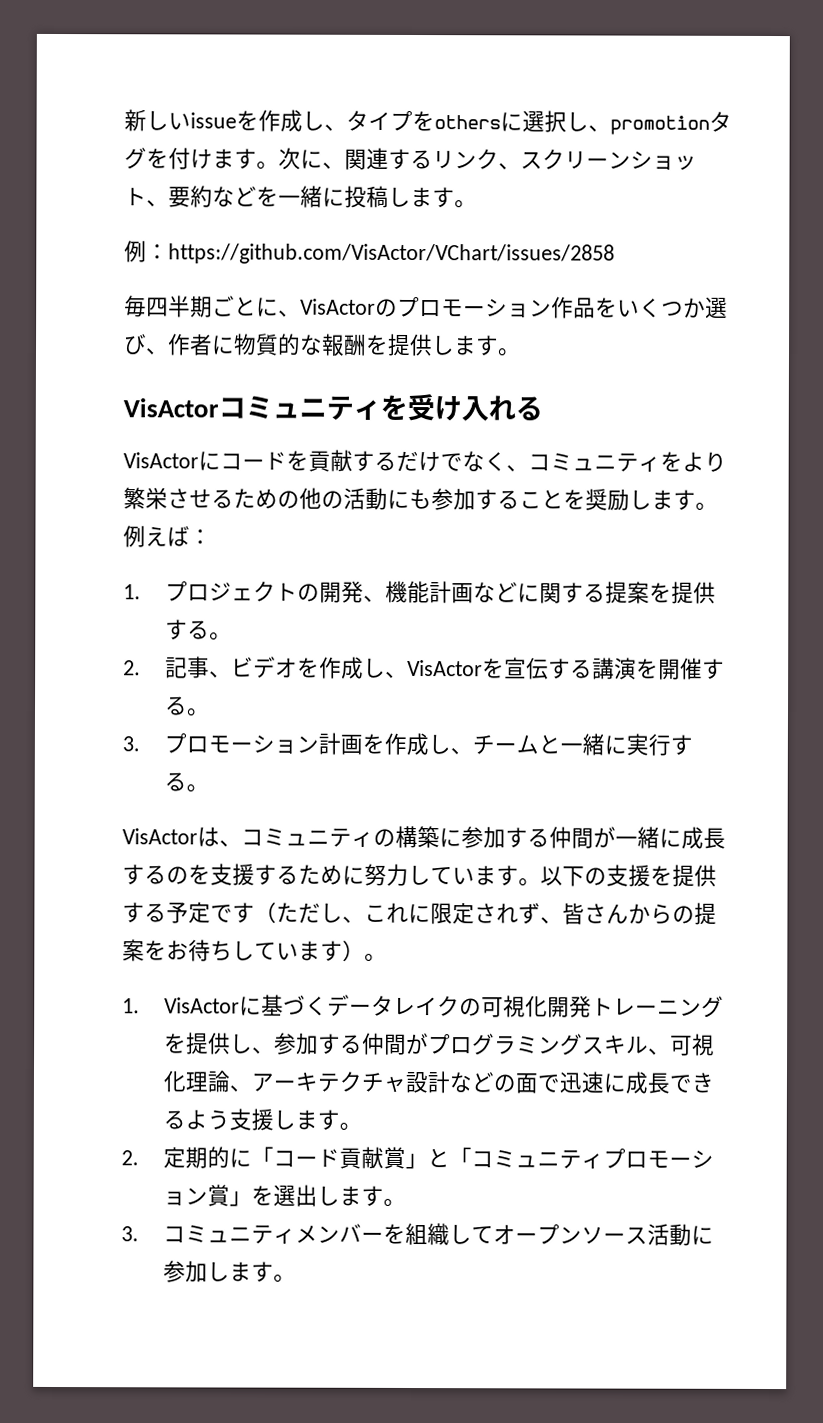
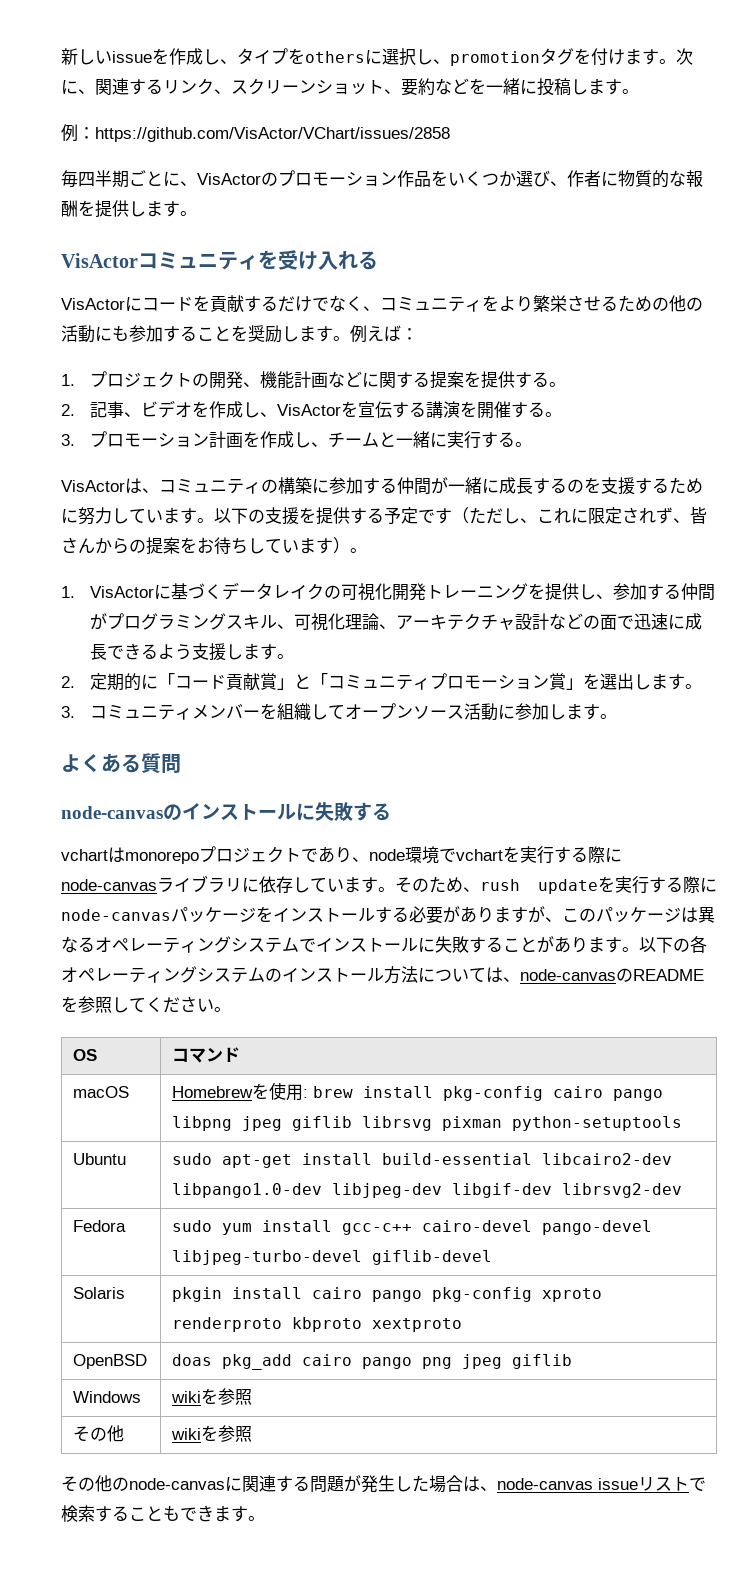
(296, 1278) none -> [61,753,181,773] [61,802,391,821] [61,846,622,864] [61,875,717,894] [61,906,715,924] [61,936,707,953] [61,966,704,984] [61,996,231,1013] [73,1049,98,1061] [172,1047,241,1063] [73,1086,130,1098] [172,1082,664,1101] [172,1116,683,1131] [73,1153,127,1165] [172,1153,673,1168] [172,1183,683,1198] [73,1220,127,1232] [172,1220,653,1235] [172,1250,493,1265] [73,1287,126,1299] [172,1287,603,1302] [172,1317,463,1332] [73,1354,148,1369] [172,1354,573,1370] [73,1391,142,1403] [171,1388,253,1405] [73,1425,125,1442] [171,1425,253,1442] [61,1475,706,1493] [61,1505,265,1522] // よくある質問 // node-canvasのインストールに失敗する // vchartはmonorepoプロジェクトであり、node環境でvchartを実行する際にnode-canvasライブラリに依存しています。そのため、rush updateを実行する際にnode-canvasパッケージをインストールする必要がありますが、このパッケージは異なるオペレーティングシステムでインストールに失敗することがあります。以下の各オペレーティングシステムのインストール方法については、node-canvasのREADMEを参照してください。 // OS | コマンド // macOS | Homebrewを使用: brew install pkg-config cairo pango libpng jpeg giflib librsvg pixman python-setuptools // Ubuntu | sudo apt-get install build-essential libcairo2-dev libpango1.0-dev libjpeg-dev libgif-dev librsvg2-dev // Fedora | sudo yum install gcc-c++ cairo-devel pango-devel libjpeg-turbo-devel giflib-devel // Solaris | pkgin install cairo pango pkg-config xproto renderproto kbproto xextproto // OpenBSD | doas pkg_add cairo pango png jpeg giflib // Windows | wikiを参照 // その他 | wikiを参照 // その他のnode-canvasに関連する問題が発生した場合は、node-canvas issueリストで検索することもできます。

